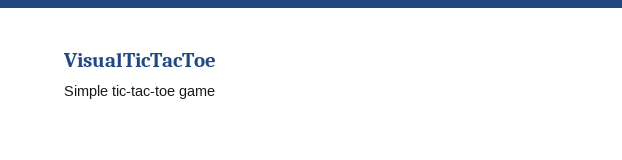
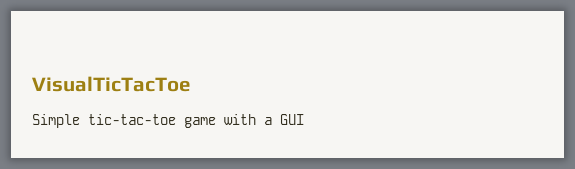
(215, 93) none -> [224,114,304,125] with a GUI

